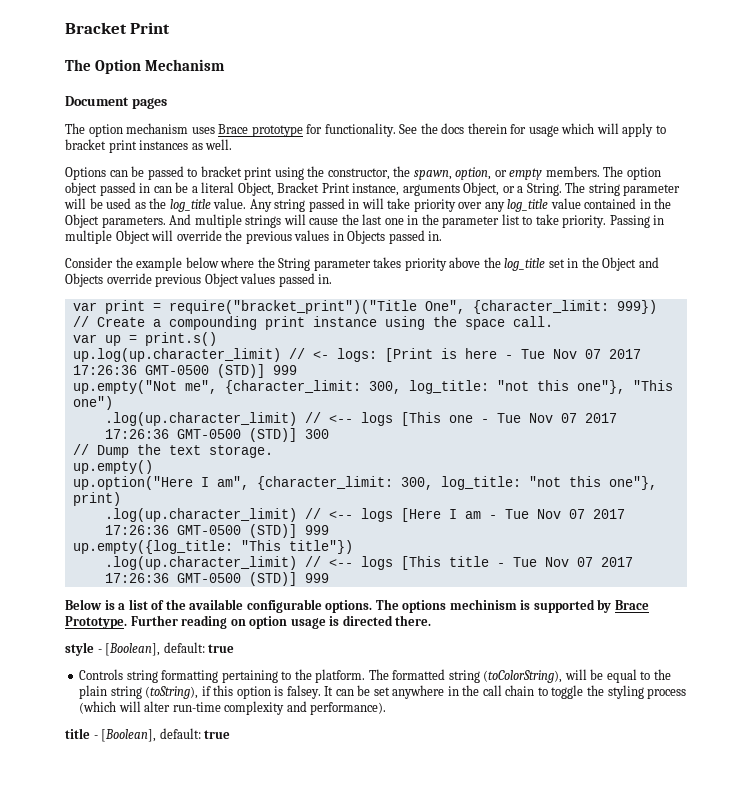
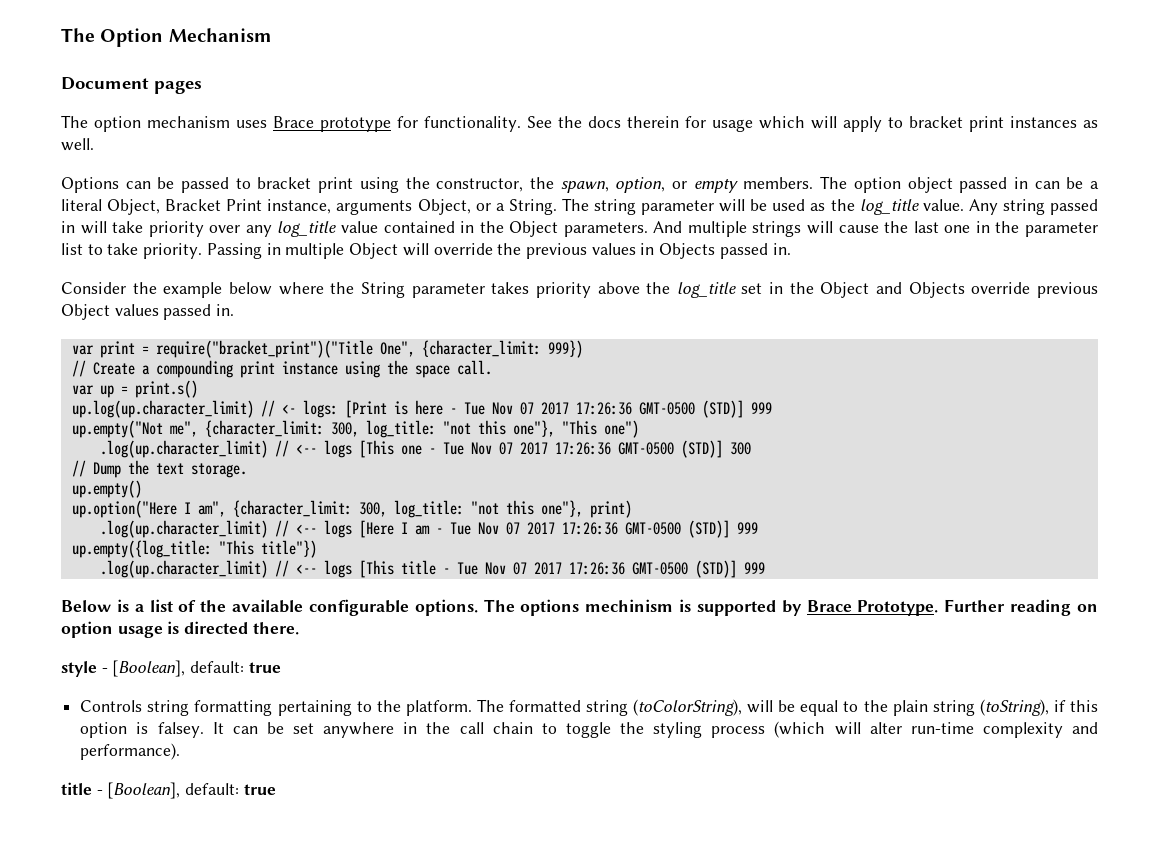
[65,22,171,34] Bracket Print // -> (61, 35) none

